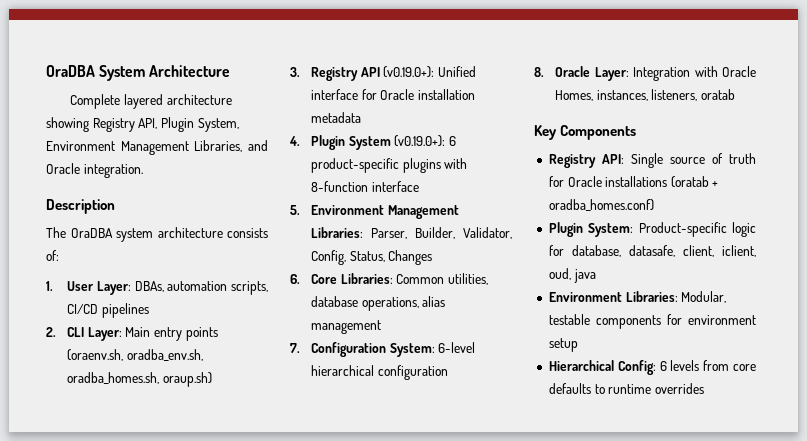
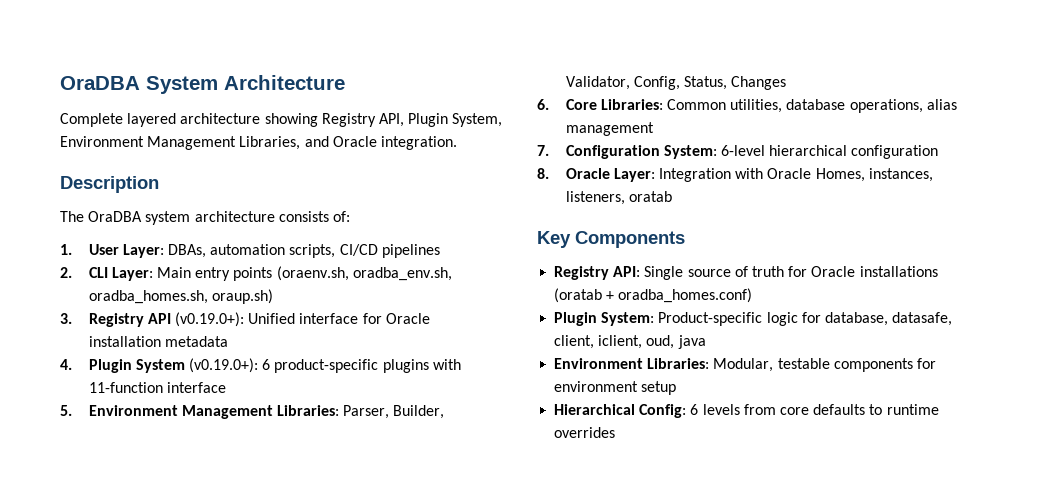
[311,181,369,192] 8-function -> [88,382,163,393] 11-function

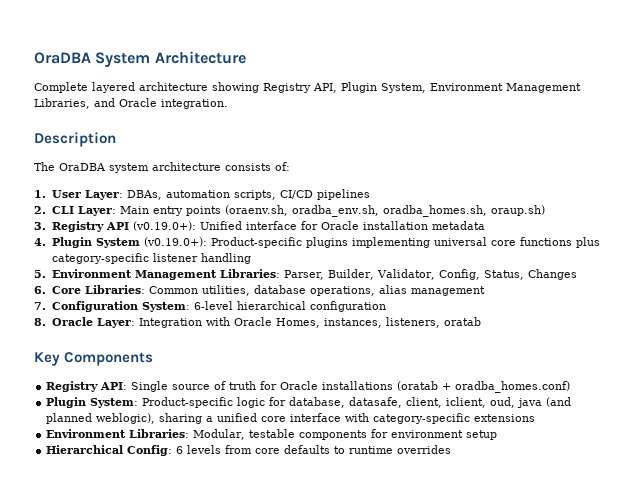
[262,359,461,373] [88,382,226,393] 6 product-specific plugins with 11-function interface -> [210,237,600,248] [51,253,251,264] Product-specific plugins implementing universal core functions plus category-specific listener handling
(706, 342) none -> [546,397,572,407] [46,413,536,424] (and planned weblogic), sharing a unified core interface with category-specific extensions

